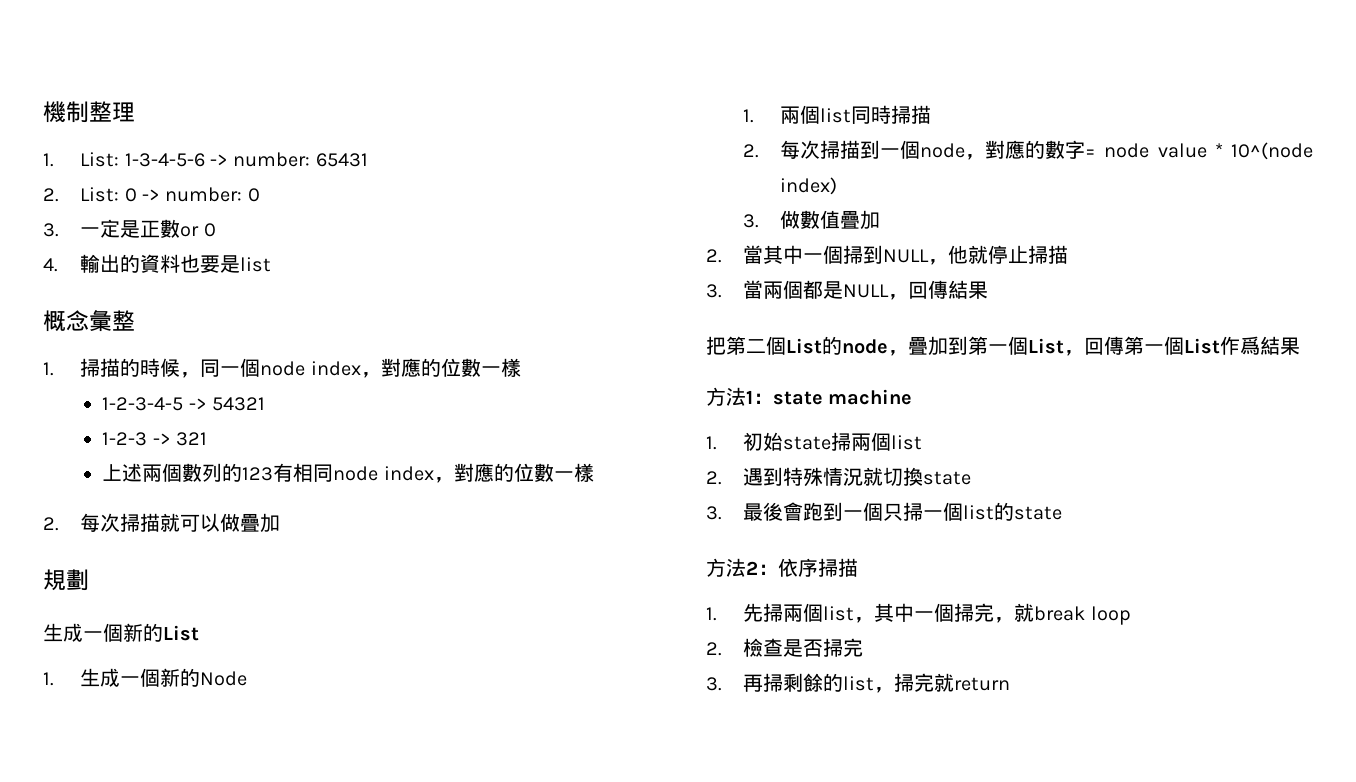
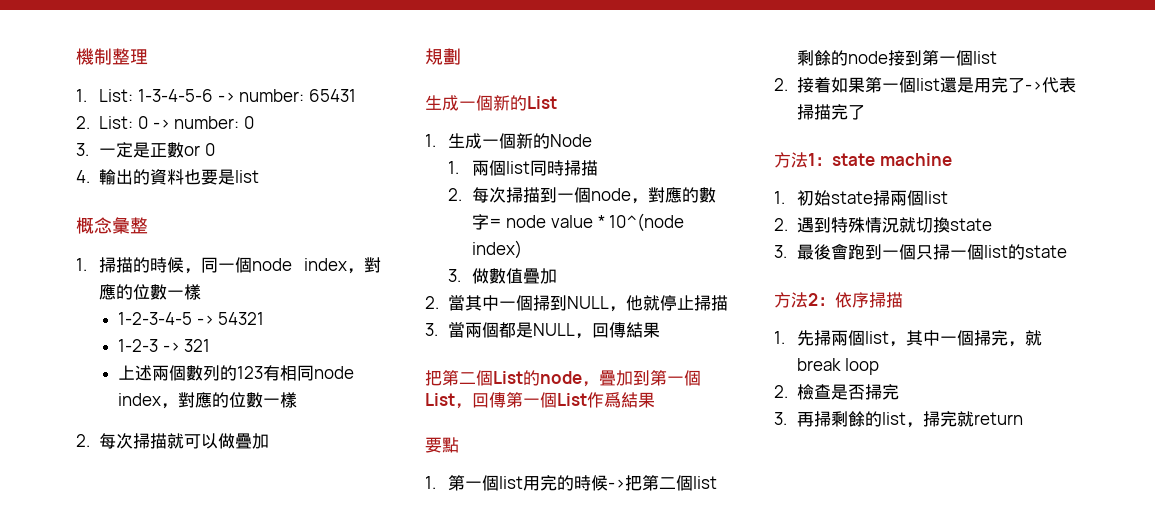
(1300, 346) none -> [425,437,459,453] [425,475,718,491] [797,50,998,66] [774,77,1077,93] [797,104,866,120] // 要點 // 1.第一個list用完的時候->把第二個list剩餘的node接到第一個list // 2.接着如果第一個list還是用完了->代表掃描完了

